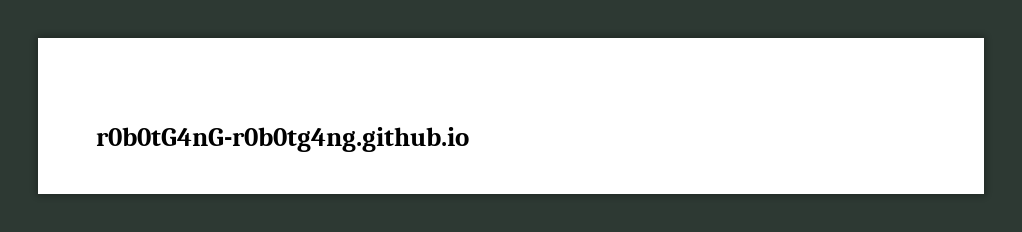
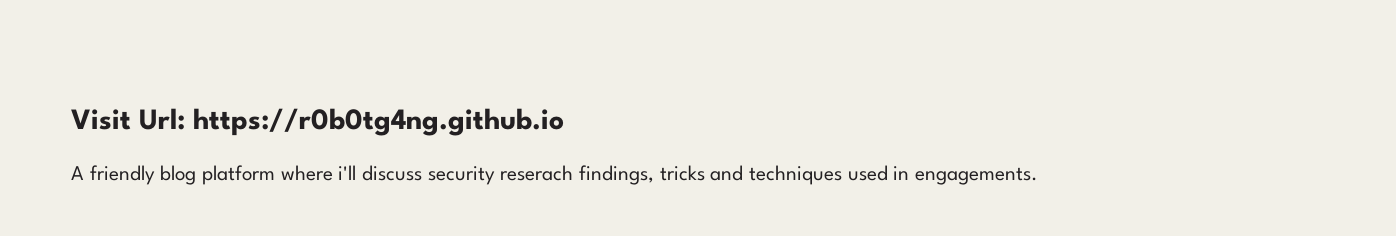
[96,127,469,152] r0b0tG4nG-r0b0tg4ng.github.io -> [71,108,564,136] [71,165,1039,185] Visit Url: https://r0b0tg4ng.github.io // A friendly blog platform where i'll discuss security reserach findings, tricks and techniques used in engagements.

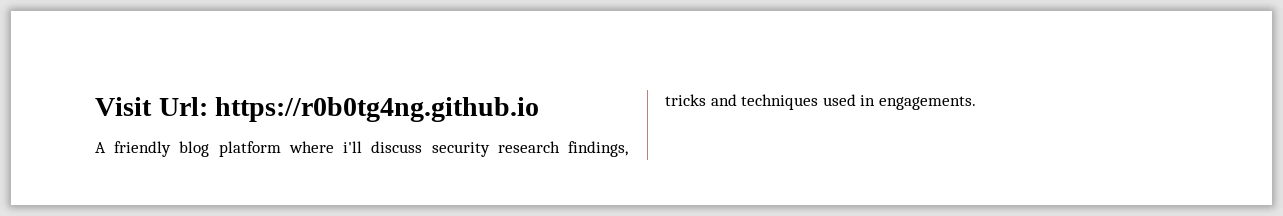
[500,165,574,181] reserach -> [497,141,560,153] research

